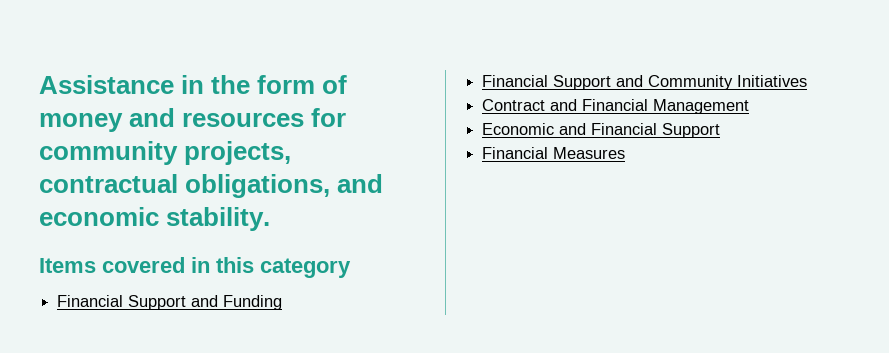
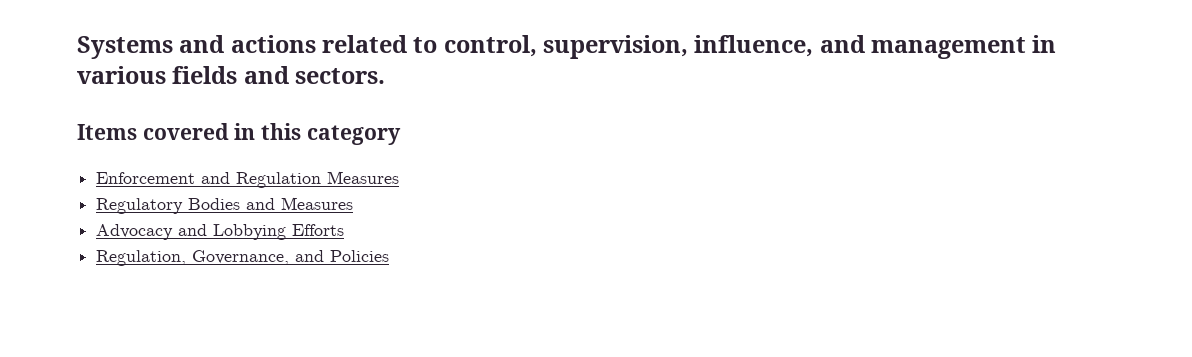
[39,75,348,94] [39,108,347,132] [39,141,292,165] [39,174,384,198] [39,207,271,231] Assistance in the form of money and resources for community projects, contractual obligations, and economic stability. -> [77,35,1057,59] [77,66,386,84] Systems and actions related to control, supervision, influence, and management in various fields and sectors.
[57,295,283,310] [482,75,808,90] [482,99,750,114] [482,123,721,138] [482,147,626,159] Financial Support and Funding // Financial Support and Community Initiatives // Contract and Financial Management // Economic and Financial Support // Financial Measures -> [96,171,400,188] [96,197,354,214] [96,224,345,240] [96,250,390,266] Enforcement and Regulation Measures // Regulatory Bodies and Measures // Advocacy and Lobbying Efforts // Regulation, Governance, and Policies

